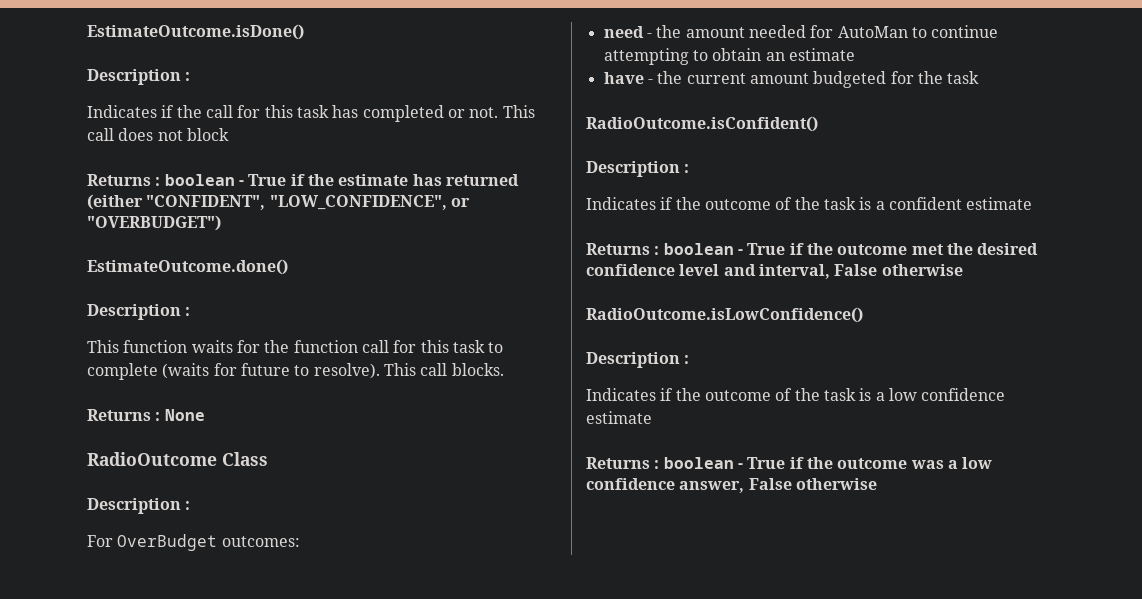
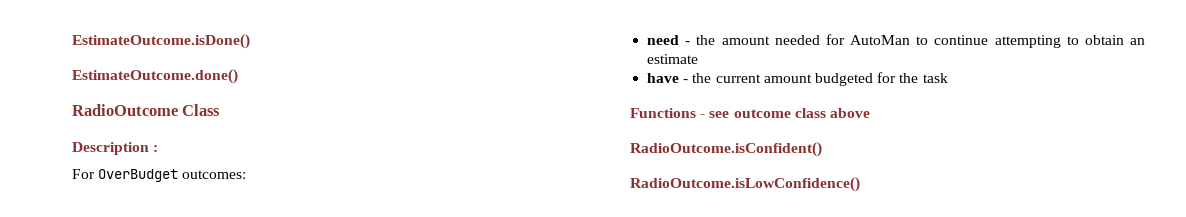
[87,69,191,85] [87,105,535,122] [87,128,229,141] [87,174,519,186] [87,194,470,210] [87,215,221,231] [87,259,288,275] [87,304,191,320] [87,340,504,353] [87,363,504,380] [87,409,205,421] Description : // Indicates if the call for this task has completed or not. This call does not block // Returns : boolean - True if the estimate has returned (either "CONFIDENT", "LOW_CONFIDENCE", or "OVERBUDGET") // EstimateOutcome.done() // Description : // This function waits for the function call for this task to complete (waits for future to resolve). This call blocks. // Returns : None -> [72,69,238,84] EstimateOutcome.done()
[586,116,818,132] [586,161,690,177] [586,197,1033,210] [586,243,1039,255] [586,264,963,279] [586,307,863,323] [586,352,690,368] [586,388,1006,401] [586,411,652,424] [586,457,993,469] [586,478,877,493] RadioOutcome.isConfident() // Description : // Indicates if the outcome of the task is a confident estimate // Returns : boolean - True if the outcome met the desired confidence level and interval, False otherwise // RadioOutcome.isLowConfidence() // Description : // Indicates if the outcome of the task is a low confidence estimate // Returns : boolean - True if the outcome was a low confidence answer, False otherwise -> [630,108,870,118] [630,142,822,157] [630,177,860,192] Functions - see outcome class above // RadioOutcome.isConfident() // RadioOutcome.isLowConfidence()

